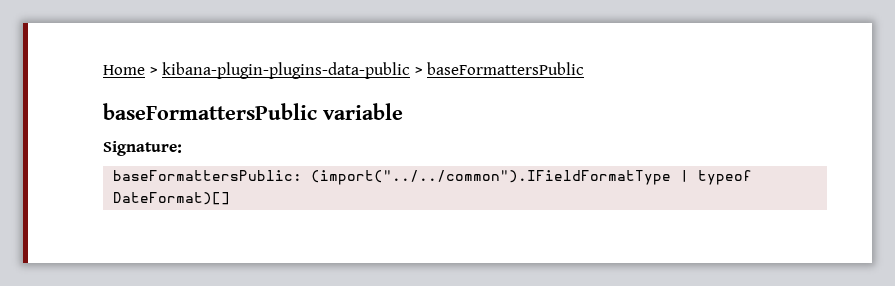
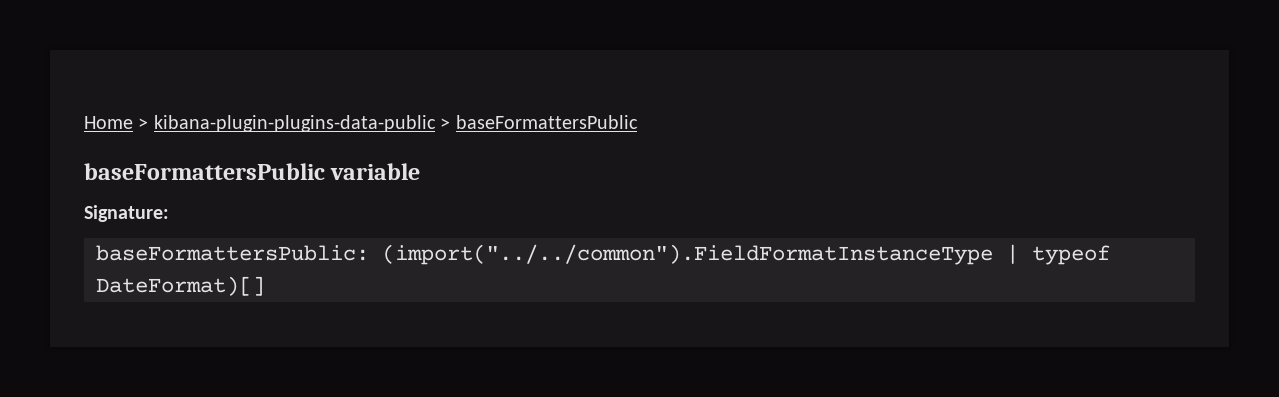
[311,170,672,185] (import("../../common").IFieldFormatType -> [382,244,993,265] (import("../../common").FieldFormatInstanceType

